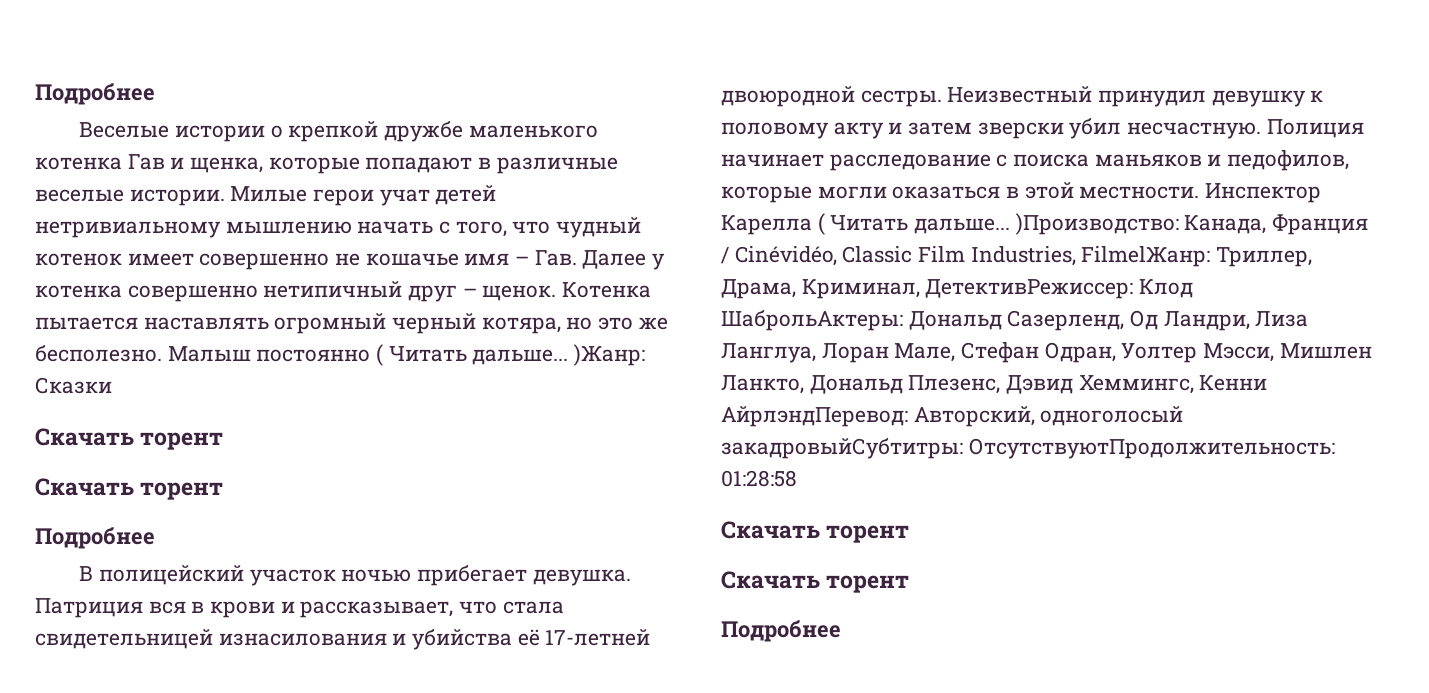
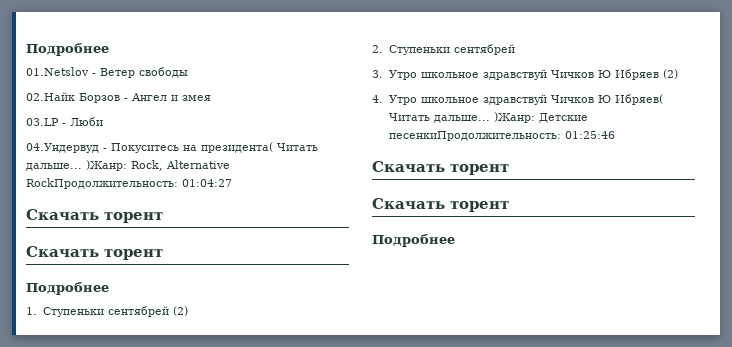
[35,83,155,105] [79,121,598,142] [35,154,618,174] [35,185,497,206] [35,217,642,238] [35,250,666,270] [35,281,652,302] [35,313,668,334] [35,344,646,366] [35,377,112,394] Подробнее // Веселые истории о крепкой дружбе маленького котенка Гав и щенка, которые попадают в различные веселые истории. Милые герои учат детей нетривиальному мышлению начать с того, что чудный котенок имеет совершенно не кошачье имя – Гав. Далее у котенка совершенно нетипичный друг – щенок. Котенка пытается наставлять огромный черный котяра, но это же бесполезно. Малыш постоянно ( Читать дальше... )Жанр: Сказки -> [26,42,109,56] [26,67,188,78] [26,92,211,103] [26,117,103,126] [26,142,318,153] [26,160,230,171] [26,178,232,189] Подробнее // 01.Netslov - Ветер свободы // 02.Найк Борзов - Ангел и змея // 03.LP - Люби // 04.Ундервуд - Покуситесь на президента( Читать дальше... )Жанр: Rock, Alternative RockПродолжительность: 01:04:27
[79,565,631,586] [35,598,564,618] [35,629,651,650] [721,86,1324,107] [721,118,1364,139] [721,150,1350,171] [721,182,1322,203] [721,213,1369,235] [721,246,1313,267] [721,278,1194,299] [721,310,1309,331] [721,342,1372,363] [721,374,1268,394] [721,406,1184,427] [721,438,1335,459] [721,470,797,487] В полицейский участок ночью прибегает девушка. Патриция вся в крови и рассказывает, что стала свидетельницей изнасилования и убийства её 17-летней двоюродной сестры. Неизвестный принудил девушку к половому акту и затем зверски убил несчастную. Полиция начинает расследование с поиска маньяков и педофилов, которые могли оказаться в этой местности. Инспектор Карелла ( Читать дальше... )Производство: Канада, Франция / Cinévidéo, Classic Film Industries, FilmelЖанр: Триллер, Драма, Криминал, ДетективРежиссер: Клод ШаброльАктеры: Дональд Сазерленд, Од Ландри, Лиза Ланглуа, Лоран Мале, Стефан Одран, Уолтер Мэсси, Мишлен Ланкто, Дональд Плезенс, Дэвид Хеммингс, Кенни АйрлэндПеревод: Авторский, одноголосый закадровыйСубтитры: ОтсутствуютПродолжительность: 01:28:58 -> [26,306,188,317] [372,44,515,55] [372,69,678,80] [372,94,663,105] [388,112,588,123] [388,131,615,141] 1. Ступеньки сентябрей (2) // 2. Ступеньки сентябрей // 3. Утро школьное здравствуй Чичков Ю Ибряев (2) // 4. Утро школьное здравствуй Чичков Ю Ибряев( Читать дальше... )Жанр: Детские песенкиПродолжительность: 01:25:46

